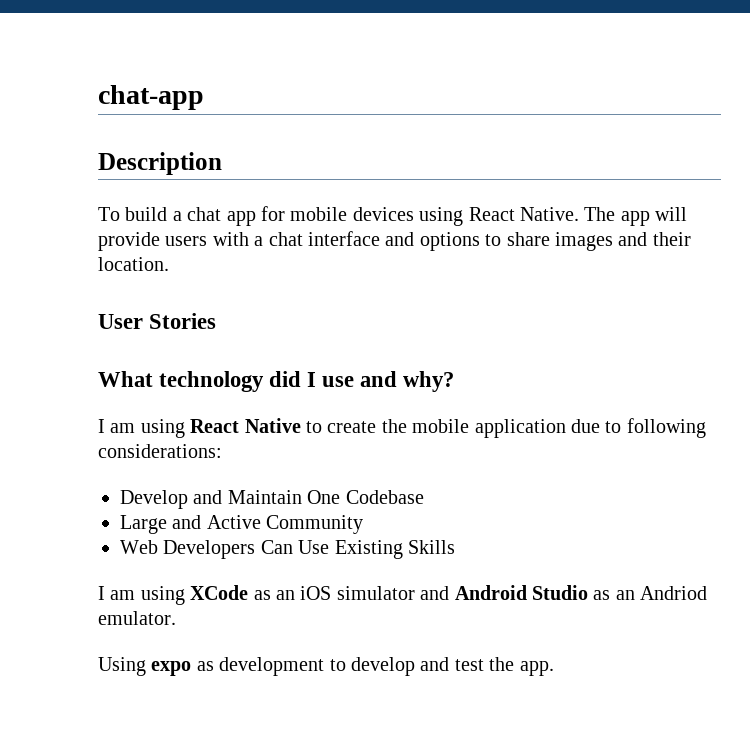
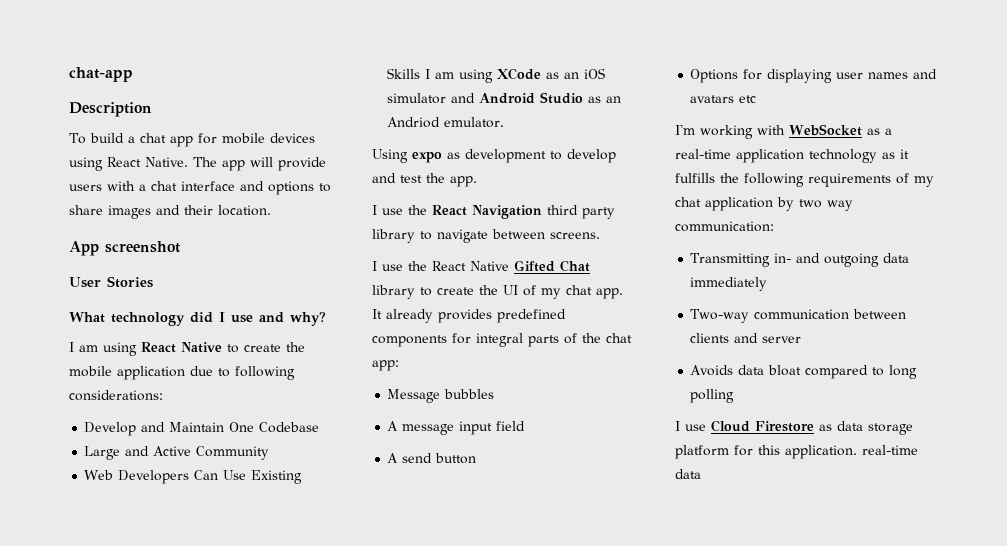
(169, 264) none -> [69,241,180,256] // App screenshot
(455, 547) // -> (421, 73) none
(554, 668) none -> [372,205,615,219] [372,229,600,243] [372,260,590,272] [372,285,623,299] [372,309,566,323] [372,333,632,347] [372,360,399,371] [387,389,495,403] [387,421,526,435] [387,453,477,464] [690,69,938,83] [690,95,757,103] [675,124,892,139] [675,149,909,163] [675,173,934,187] [675,197,853,211] [675,221,774,232] [690,253,910,267] [690,277,768,291] [690,309,907,323] [690,333,802,343] [690,365,918,379] [690,389,735,403] [675,420,913,435] [675,445,918,459] [675,469,701,479] // I use the React Navigation third party library to navigate between screens. // I use the React Native Gifted Chat library to create the UI of my chat app. It already provides predefined components for integral parts of the chat app: // Message bubbles // A message input field // A send button // Options for displaying user names and avatars etc // I'm working with WebSocket as a real-time application technology as it fulfills the following requirements of my chat application by two way communication: // Transmitting in- and outgoing data immediately // Two-way communication between clients and server // Avoids data bloat compared to long polling // I use Cloud Firestore as data storage platform for this application. real-time data

